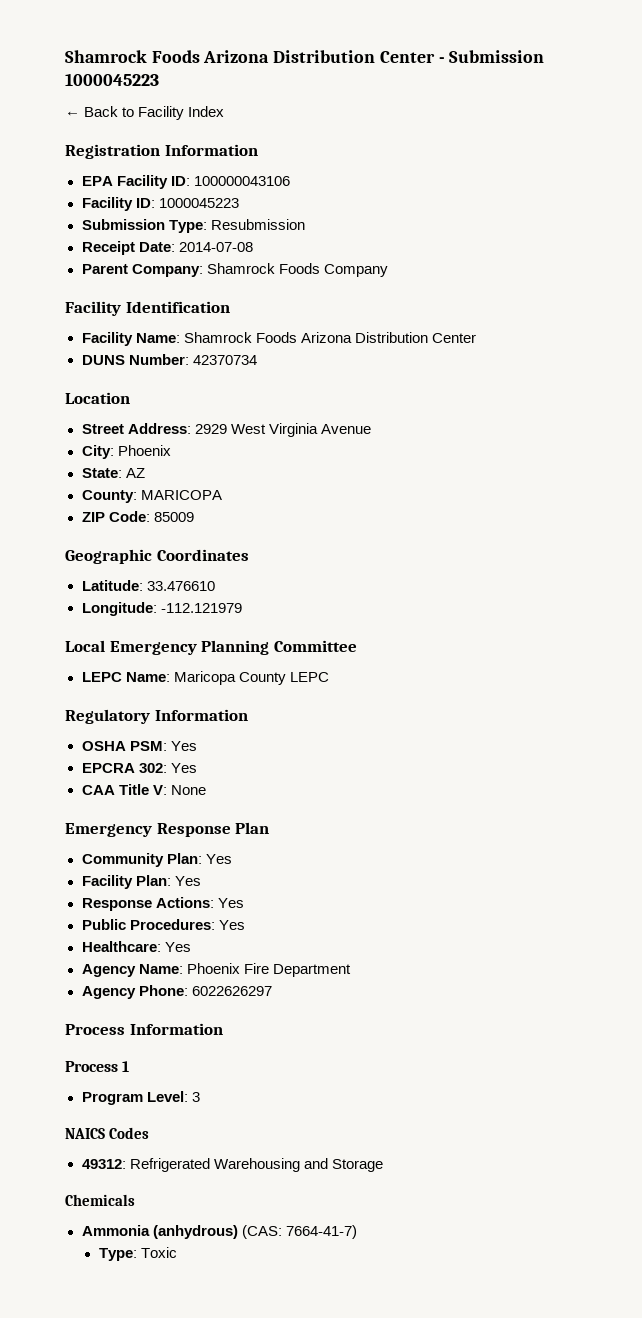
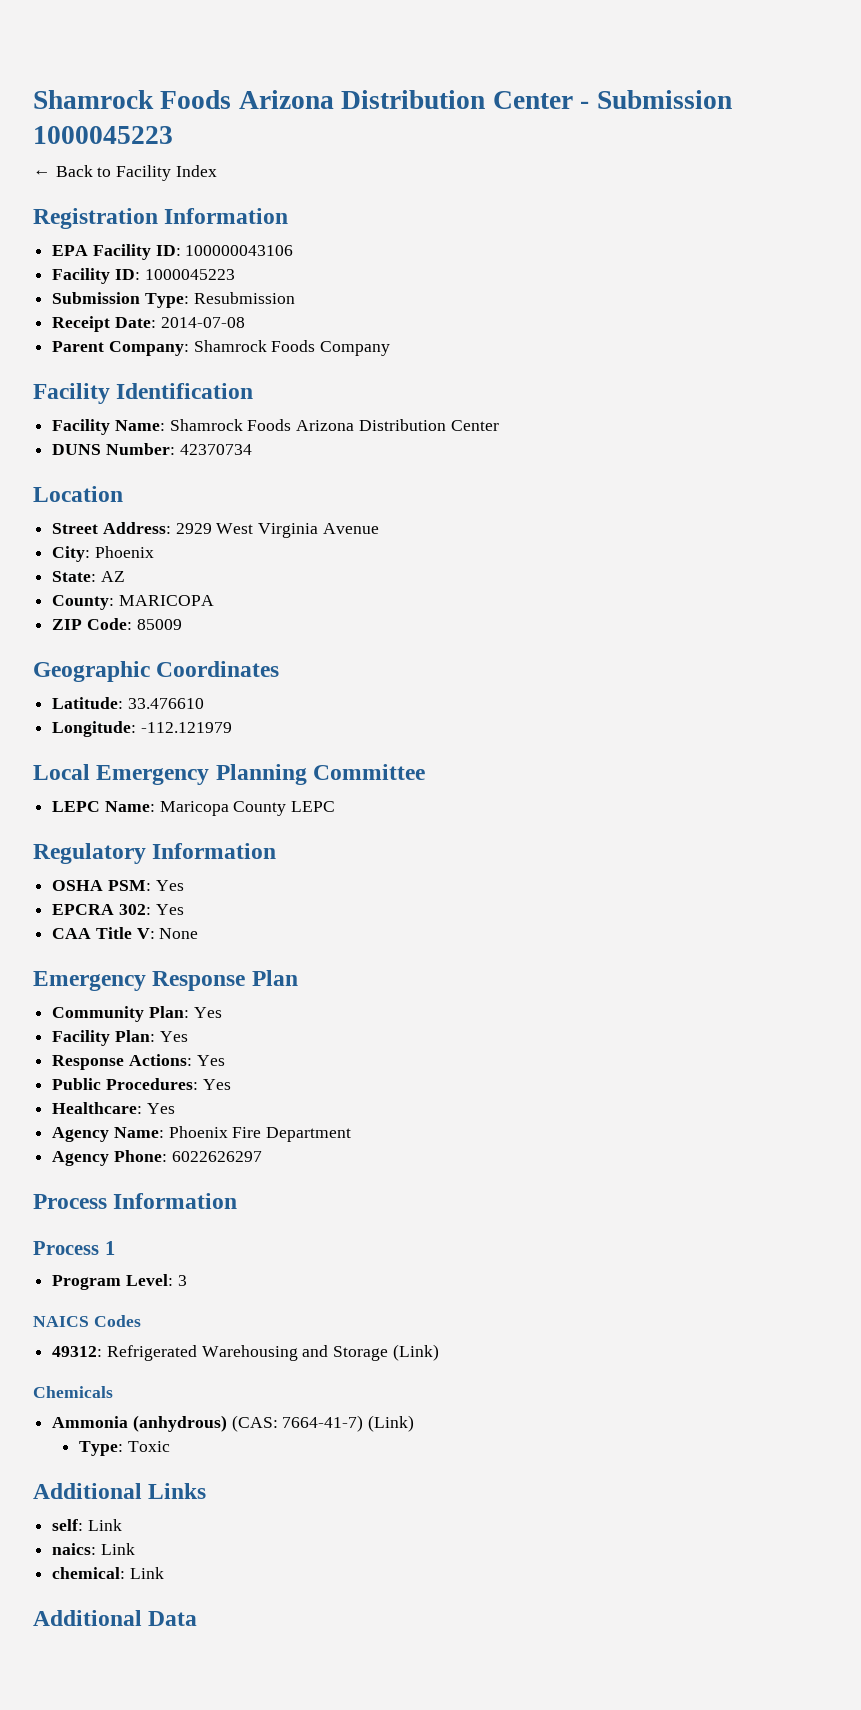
(383, 1165) none -> [392,1344,439,1361] (Link)
(357, 1232) none -> [368,1415,415,1432] (Link)
(177, 1252) none -> [33,1483,207,1499] [52,1519,122,1531] [52,1543,135,1555] [52,1567,164,1579] [33,1610,198,1626] // Additional Links // self: Link // naics: Link // chemical: Link // Additional Data

